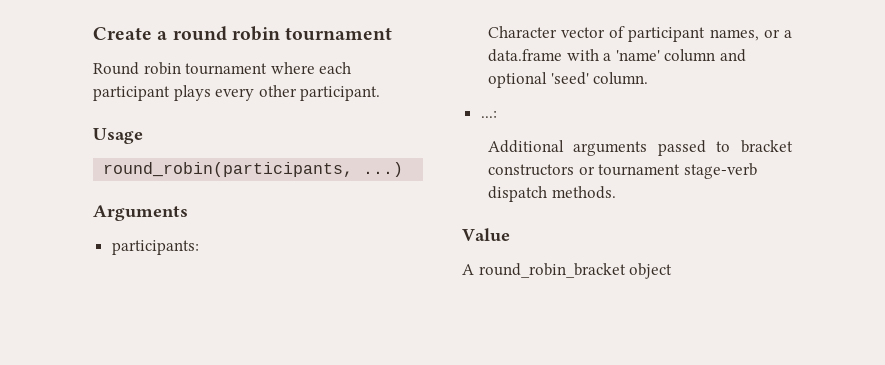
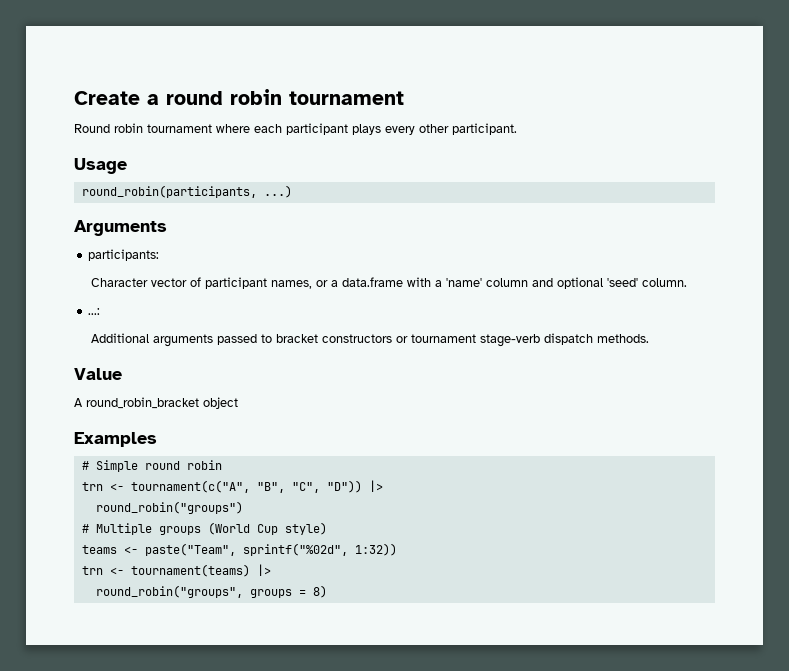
(673, 271) none -> [74,432,157,447] [81,460,222,472] [81,480,383,493] [95,501,243,514] [81,522,327,535] [81,543,397,556] [81,564,271,577] [95,585,327,598] // Examples // # Simple round robin // trn <- tournament(c("A", "B", "C", "D")) |> // round_robin("groups") // # Multiple groups (World Cup style) // teams <- paste("Team", sprintf("%02d", 1:32)) // trn <- tournament(teams) |> // round_robin("groups", groups = 8)

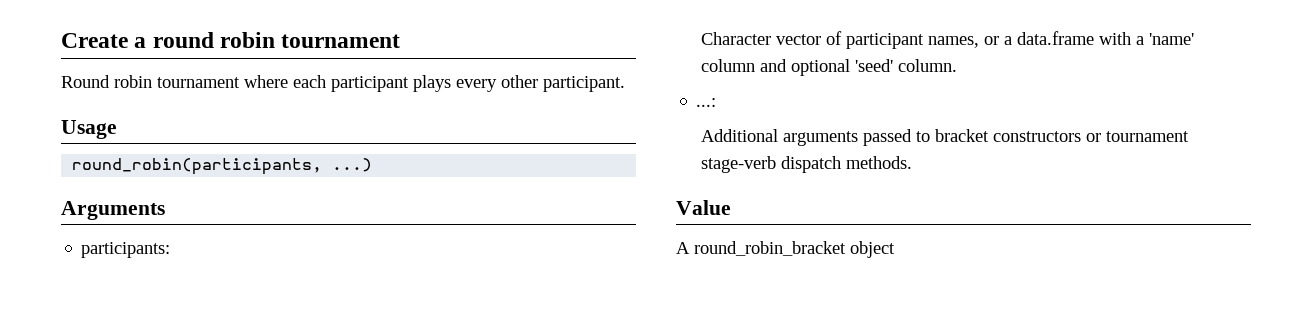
[74,432,157,447] [81,460,222,472] [81,480,383,493] [95,501,243,514] [81,522,327,535] [81,543,397,556] [81,564,271,577] [95,585,327,598] // Examples // # Simple round robin // trn <- tournament(c("A", "B", "C", "D")) |> // round_robin("groups") // # Multiple groups (World Cup style) // teams <- paste("Team", sprintf("%02d", 1:32)) // trn <- tournament(teams) |> // round_robin("groups", groups = 8) -> (895, 249) none

